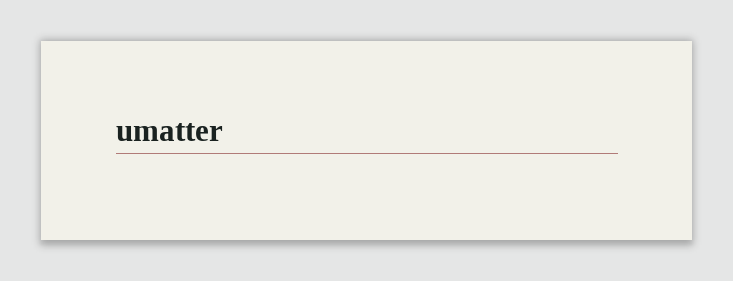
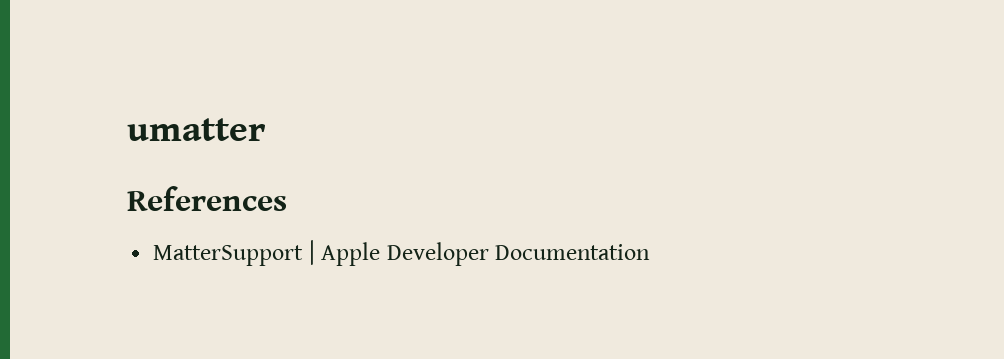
(223, 132) none -> [127,186,287,211] [153,240,651,266] // References // MatterSupport | Apple Developer Documentation

